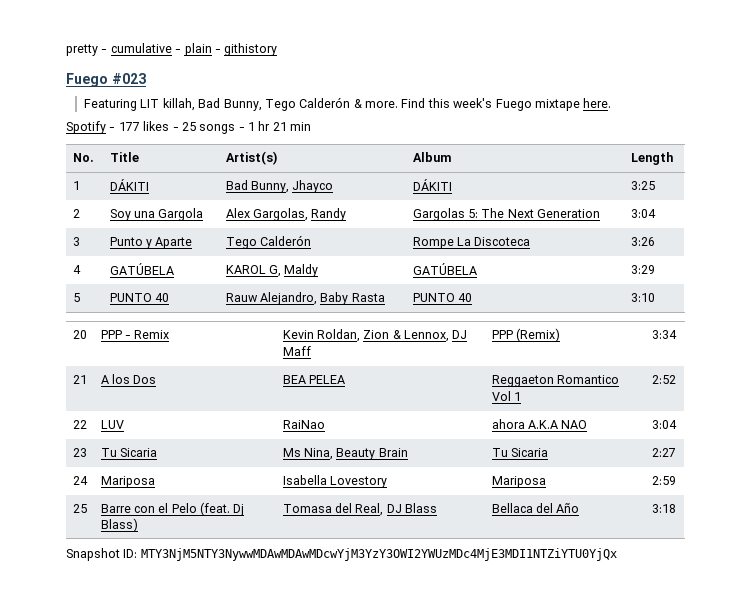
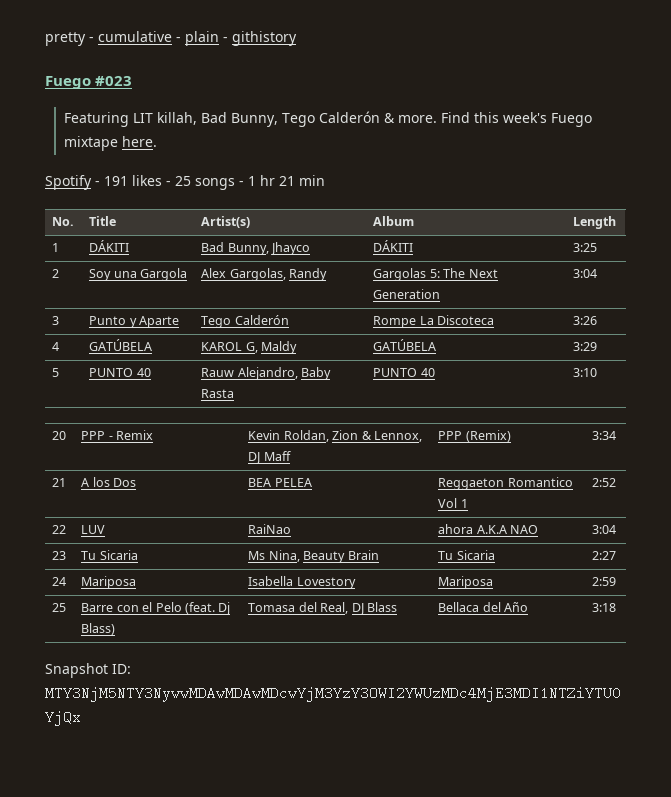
[118,122,140,131] 177 -> [104,176,128,186] 191

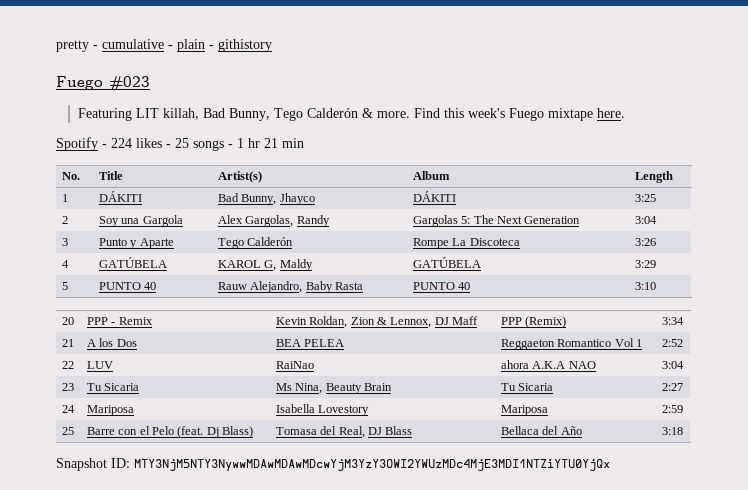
[104,176,128,186] 191 -> [111,138,132,148] 224

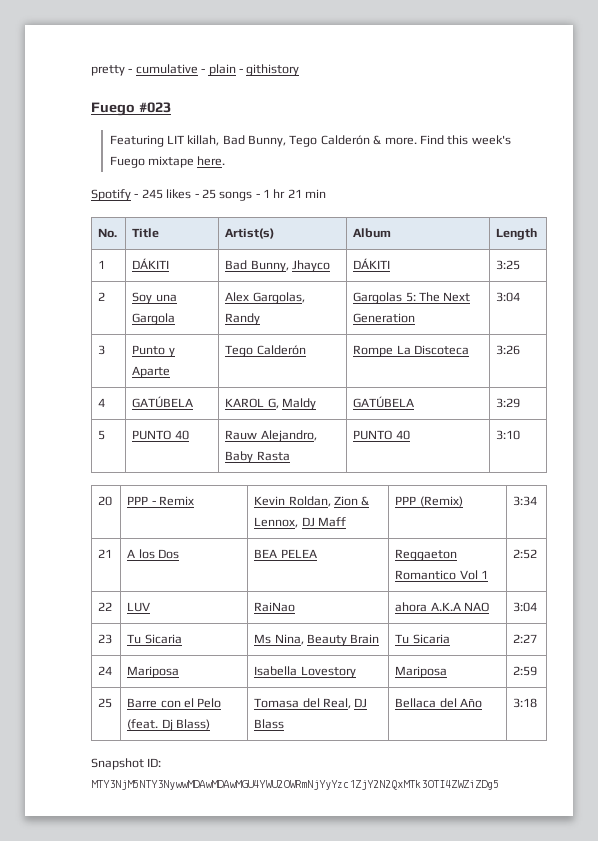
[111,138,132,148] 224 -> [141,189,163,199] 245
[134,459,610,471] MTY3NjM5NTY3NywwMDAwMDAwMDcwYjM3YzY3OWI2YWUzMDc4MjE3MDI1NTZiYTU0YjQx -> [91,780,499,790] MTY3NjM5NTY3NywwMDAwMDAwMGU4YWU2OWRmNjYyYzc1ZjY2N2QxMTk3OTI4ZWZiZDg5

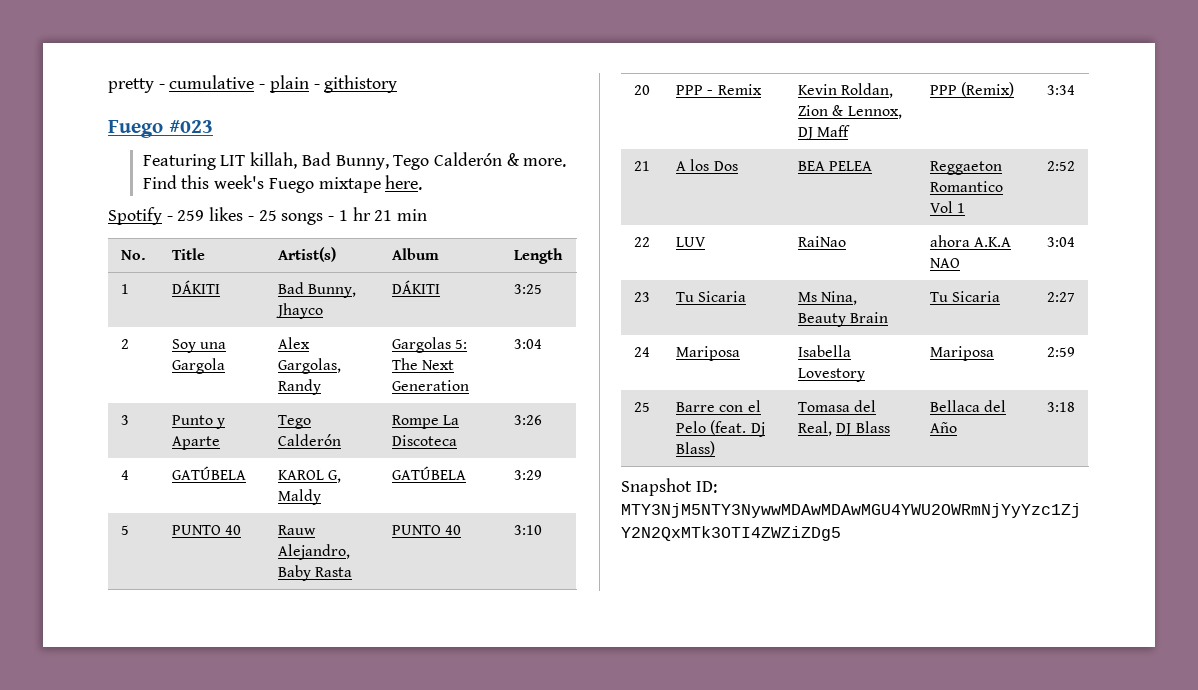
[141,189,163,199] 245 -> [177,210,205,221] 259

